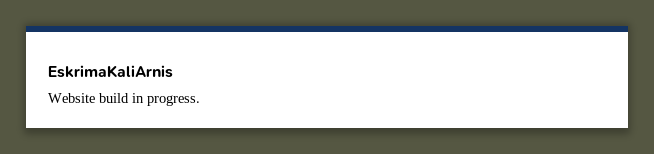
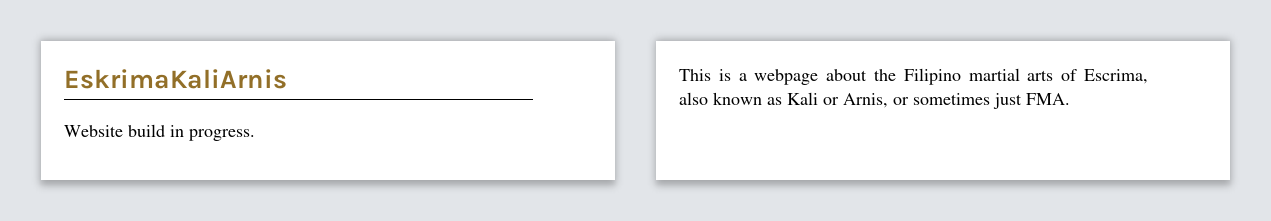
(200, 100) none -> [679,68,1148,85] [679,92,1070,109] // This is a webpage about the Filipino martial arts of Escrima, also known as Kali or Arnis, or sometimes just FMA.

